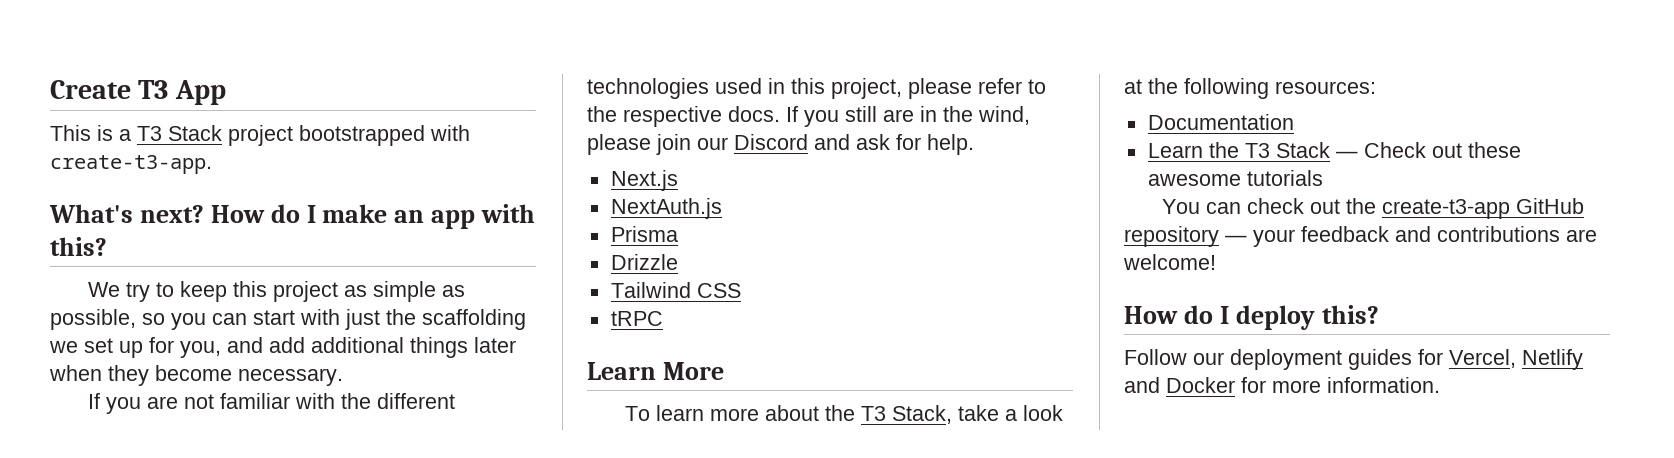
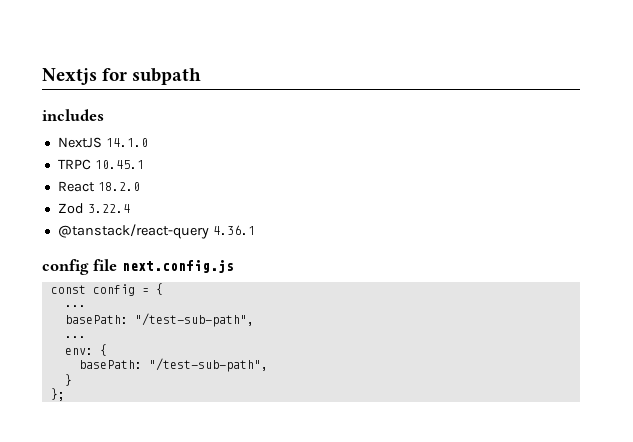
[50,80,226,105] [50,125,470,146] [50,155,212,174] [49,204,536,229] [50,237,107,256] [87,281,465,302] [50,309,526,330] [49,337,516,358] [49,365,343,386] [87,393,455,414] [587,78,1046,99] [587,106,1030,127] [587,134,974,155] [610,170,678,191] [610,198,722,219] [610,226,678,242] [610,254,678,270] [610,282,741,298] [610,311,663,326] [587,362,724,380] [624,405,1063,424] [1124,78,1376,99] [1147,114,1294,130] [1147,142,1521,158] [1147,170,1323,186] [1161,198,1584,219] [1124,226,1597,247] [1123,254,1216,270] [1124,305,1379,330] [1124,349,1583,370] [1124,377,1440,393] Create T3 App // This is a T3 Stack project bootstrapped with create-t3-app. // What's next? How do I make an app with this? // We try to keep this project as simple as possible, so you can start with just the scaffolding we set up for you, and add additional things later when they become necessary. // If you are not familiar with the different technologies used in this project, please refer to the respective docs. If you still are in the wind, please join our Discord and ask for help. // Next.js // NextAuth.js // Prisma // Drizzle // Tailwind CSS // tRPC // Learn More // To learn more about the T3 Stack, take a look at the following resources: // Documentation // Learn the T3 Stack — Check out these awesome tutorials // You can check out the create-t3-app GitHub repository — your feedback and contributions are welcome! // How do I deploy this? // Follow our deployment guides for Vercel, Netlify and Docker for more information. -> [42,68,202,85] [42,109,104,121] [57,137,148,148] [57,159,144,170] [57,181,140,192] [57,203,130,214] [57,224,255,239] [42,259,234,275] [50,283,163,296] [64,305,86,307] [64,313,254,327] [64,336,86,338] [64,344,107,356] [78,358,268,372] [64,374,72,386] [50,388,65,401] Nextjs for subpath // includes // NextJS 14.1.0 // TRPC 10.45.1 // React 18.2.0 // Zod 3.22.4 // @tanstack/react-query 4.36.1 // config file next.config.js // const config = { // ... // basePath: "/test-sub-path", // ... // env: { // basePath: "/test-sub-path", // } // };

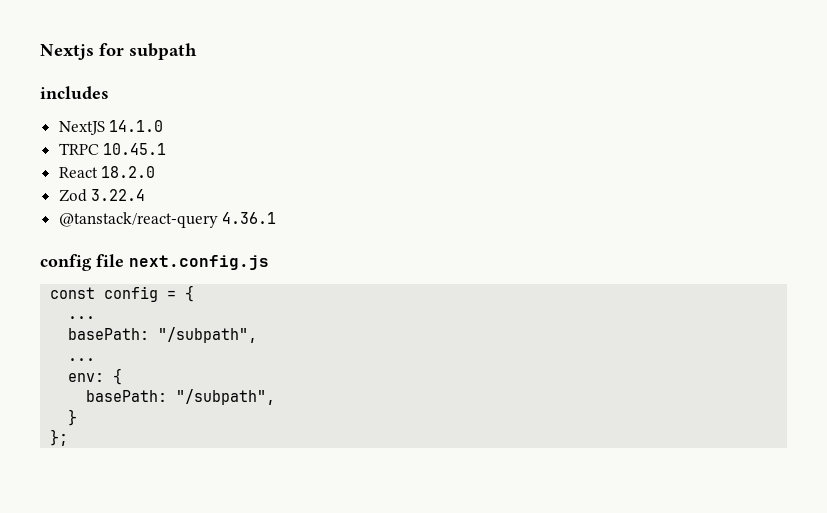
[134,313,254,327] "/test-sub-path", -> [158,327,258,343] "/subpath",
[148,358,268,372] "/test-sub-path", -> [176,389,276,405] "/subpath",

